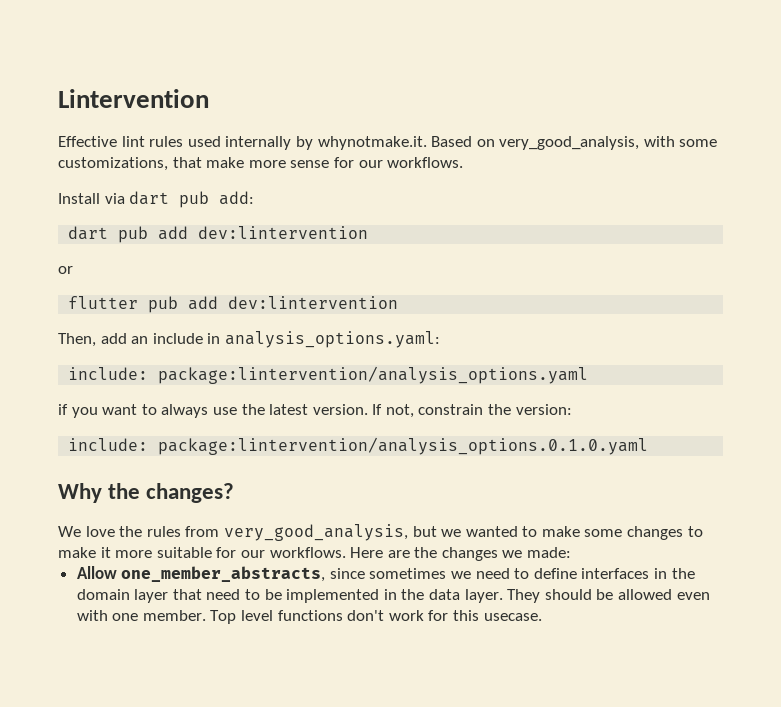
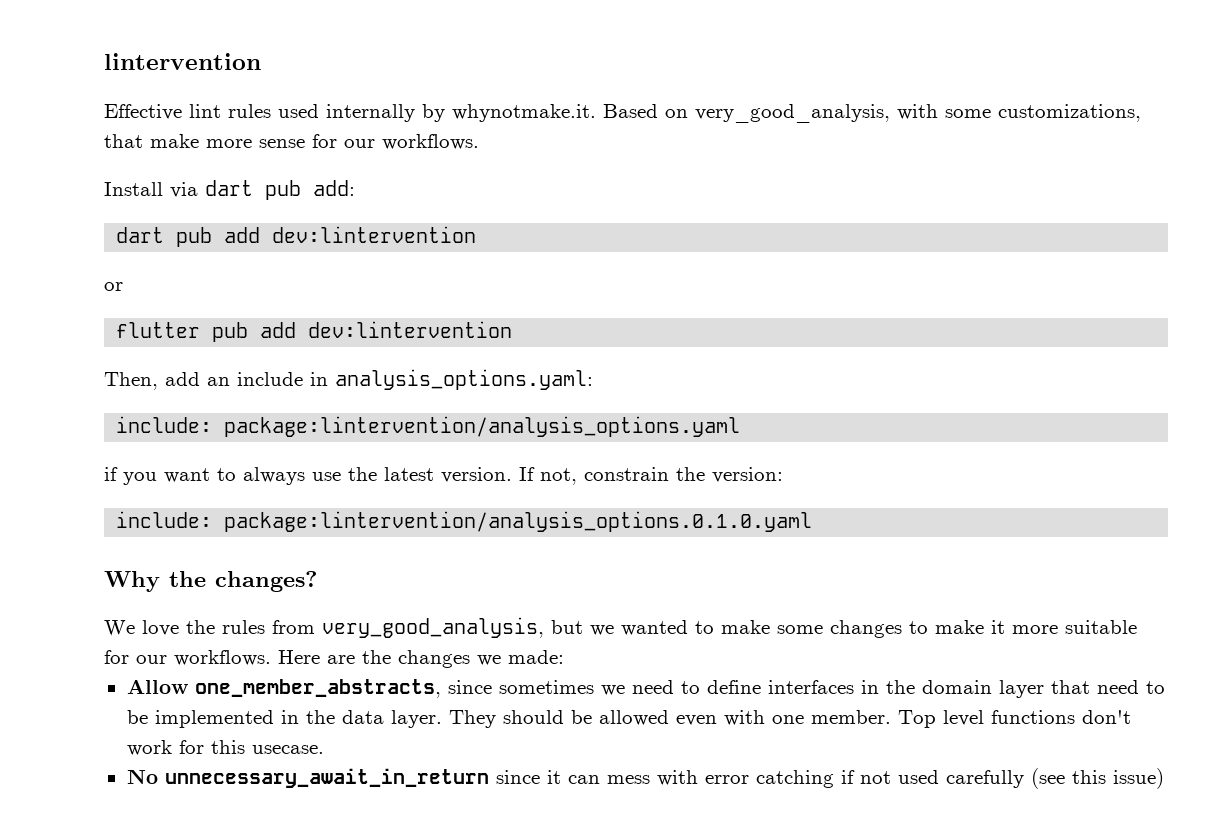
[58,89,209,108] Lintervention -> [104,53,261,70] lintervention
(542, 617) none -> [126,768,1164,789] // No unnecessary_await_in_return since it can mess with error catching if not used carefully (see this issue)

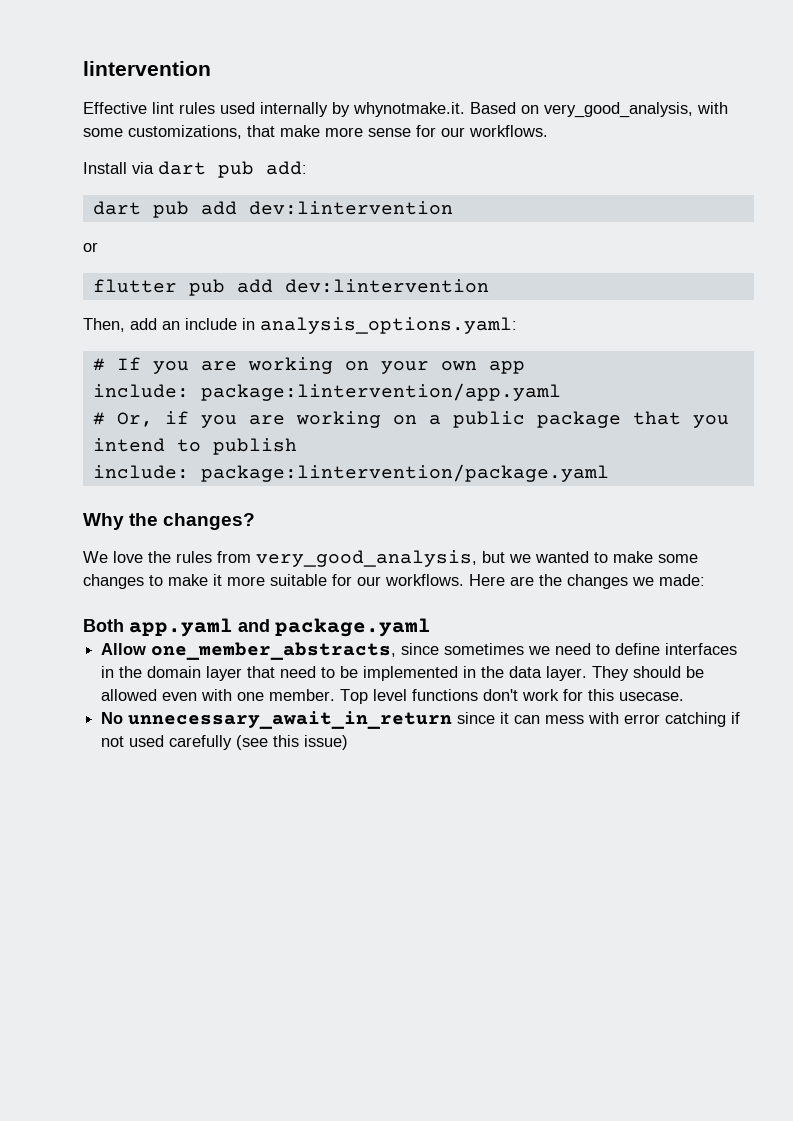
[116,416,741,437] [104,467,783,485] [116,511,813,532] include: package:lintervention/analysis_options.yaml // if you want to always use the latest version. If not, constrain the version: // include: package:lintervention/analysis_options.0.1.0.yaml -> [92,357,525,374] [92,383,561,401] [92,411,729,428] [92,438,297,455] [92,464,609,482] # If you are working on your own app // include: package:lintervention/app.yaml // # Or, if you are working on a public package that you intend to publish // include: package:lintervention/package.yaml
(564, 657) none -> [83,618,431,637] // Both app.yaml and package.yaml

